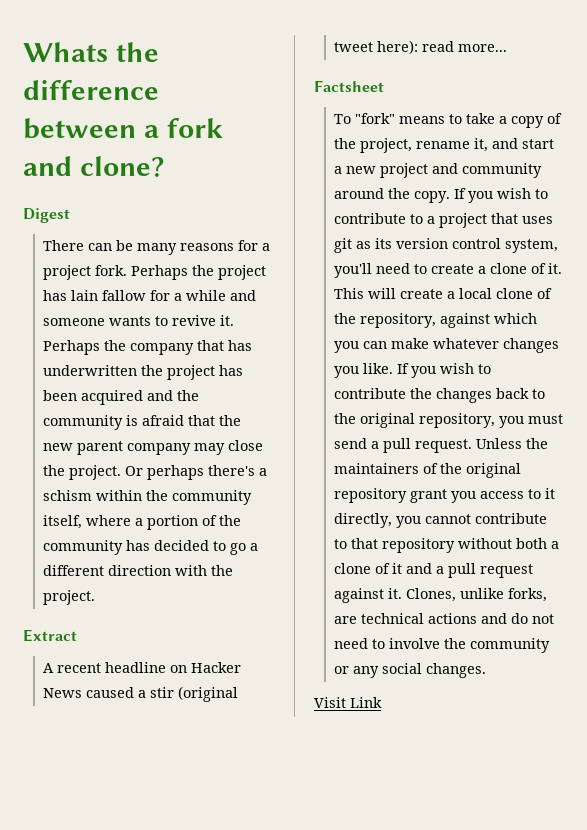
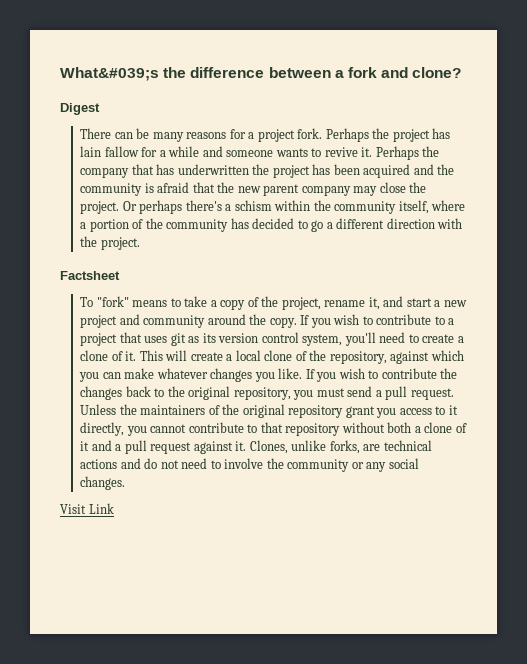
[23,42,108,62] Whats -> [60,67,159,81] What&#039;s
[23,629,77,642] [43,662,242,673] [43,686,239,702] [334,40,508,54] // Extract // A recent headline on Hacker News caused a stir (original tweet here): read more... -> (140, 243) none

